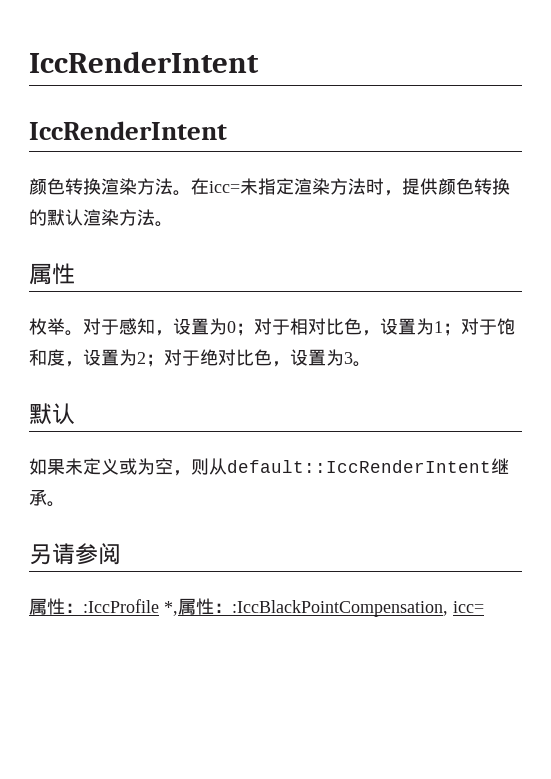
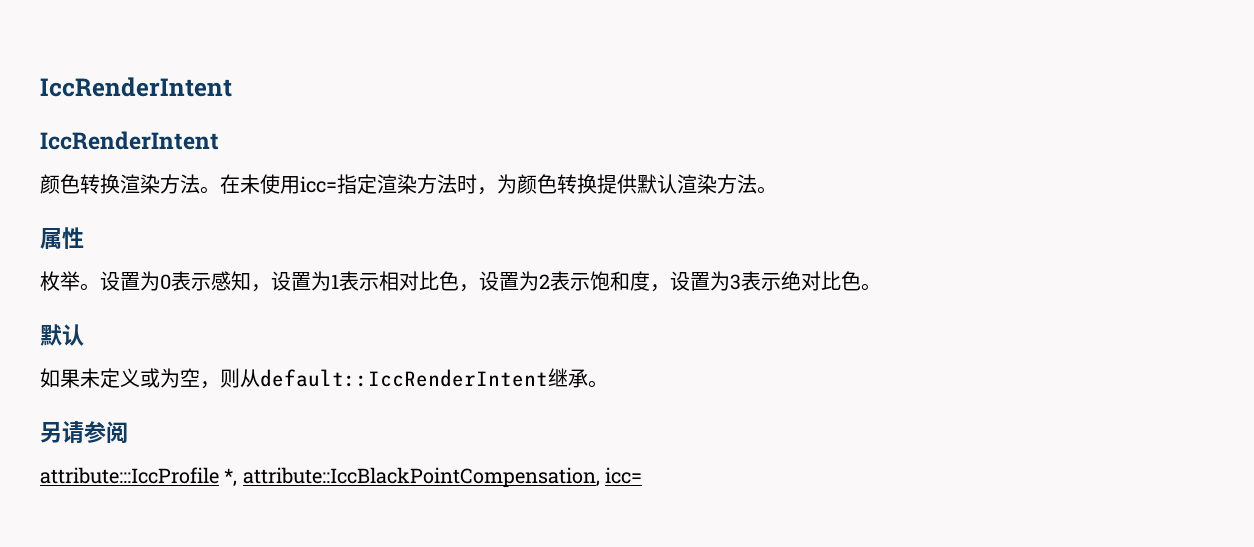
[209,178,258,195] icc=未 -> [240,174,337,194] 未使用icc=
[402,178,510,195] [29,209,47,226] 提供颜色转换的 -> [497,174,637,194] 为颜色转换提供
[83,318,119,335] 对于 -> [100,271,211,291] 设置为0表示
[227,318,290,336] 0；对于 -> [331,271,379,291] 1表示
[434,318,497,336] 1；对于 -> [539,271,590,291] 2表示
[137,349,353,367] 2；对于绝对比色，设置为3 -> [730,271,861,291] 3表示绝对比色
[29,598,448,617] 属性：:IccProfile *,属性：:IccBlackPointCompensation, -> [40,467,600,488] attribute:::IccProfile *, attribute::IccBlackPointCompensation,

